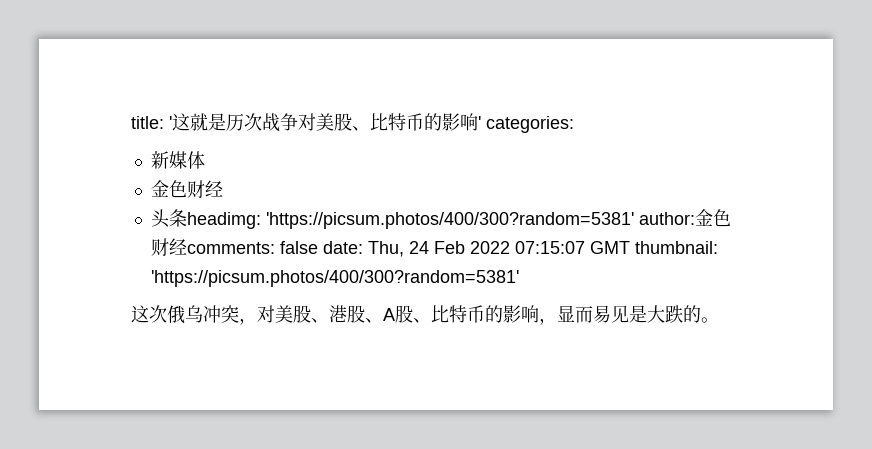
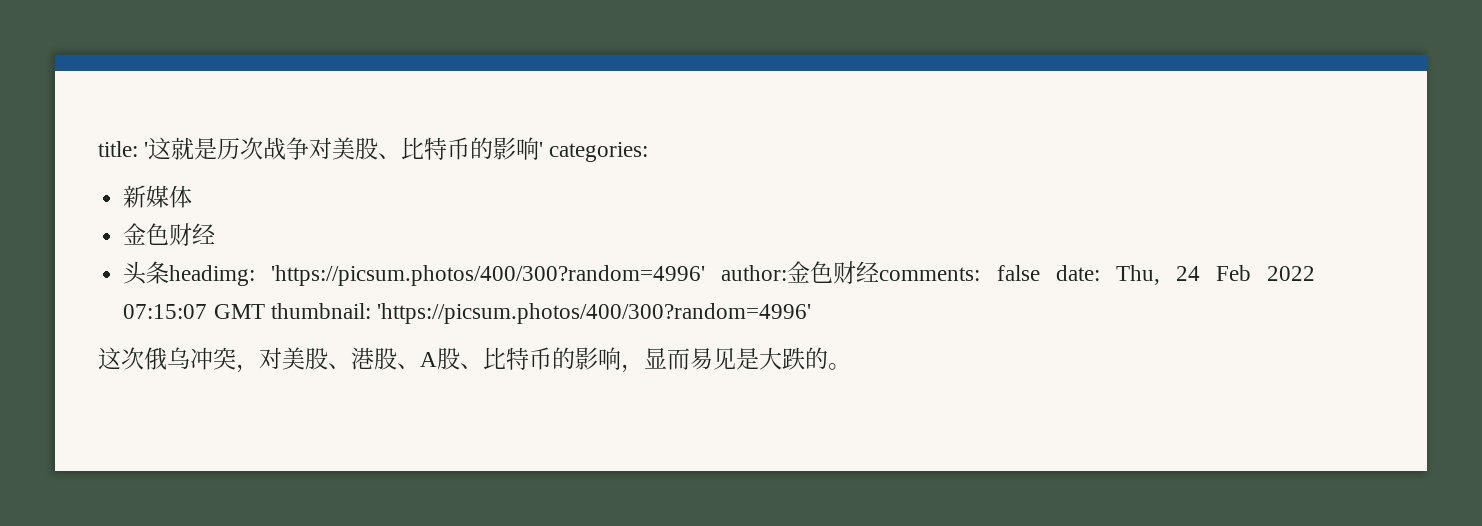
[265,212,634,229] 'https://picsum.photos/400/300?random=5381' -> [271,265,706,286] 'https://picsum.photos/400/300?random=4996'
[150,270,519,287] 'https://picsum.photos/400/300?random=5381' -> [376,303,811,324] 'https://picsum.photos/400/300?random=4996'

